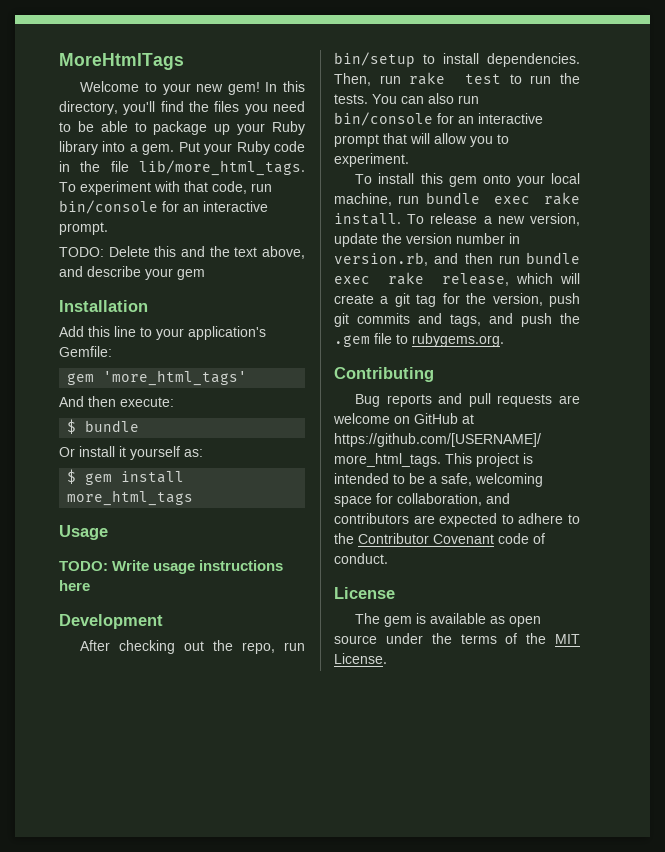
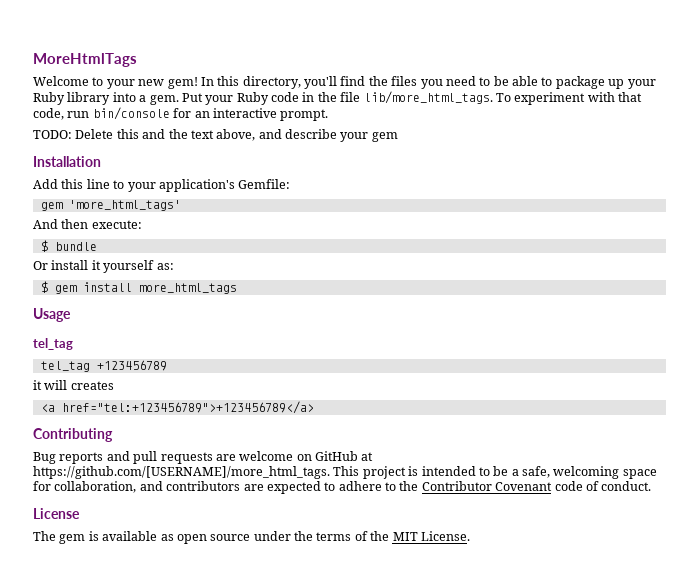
[59,560,284,574] [59,580,90,591] [59,614,163,629] [80,640,305,654] [334,52,580,67] [334,72,580,86] [334,93,479,104] [334,112,543,126] [334,133,509,147] [334,153,409,167] [355,173,580,187] [334,192,580,206] [334,213,580,226] [334,233,520,247] [334,252,580,266] [334,272,580,286] [334,293,580,307] [334,313,580,327] [334,333,504,347] TODO: Write usage instructions here // Development // After checking out the repo, run bin/setup to install dependencies. Then, run rake test to run the tests. You can also run bin/console for an interactive prompt that will allow you to experiment. // To install this gem onto your local machine, run bundle exec rake install. To release a new version, update the version number in version.rb, and then run bundle exec rake release, which will create a git tag for the version, push git commits and tags, and push the .gem file to rubygems.org. -> [33,338,73,350] [40,360,167,372] [33,380,114,390] [40,401,314,414] tel_tag // tel_tag +123456789 // it will creates // <a href="tel:+123456789">+123456789</a>

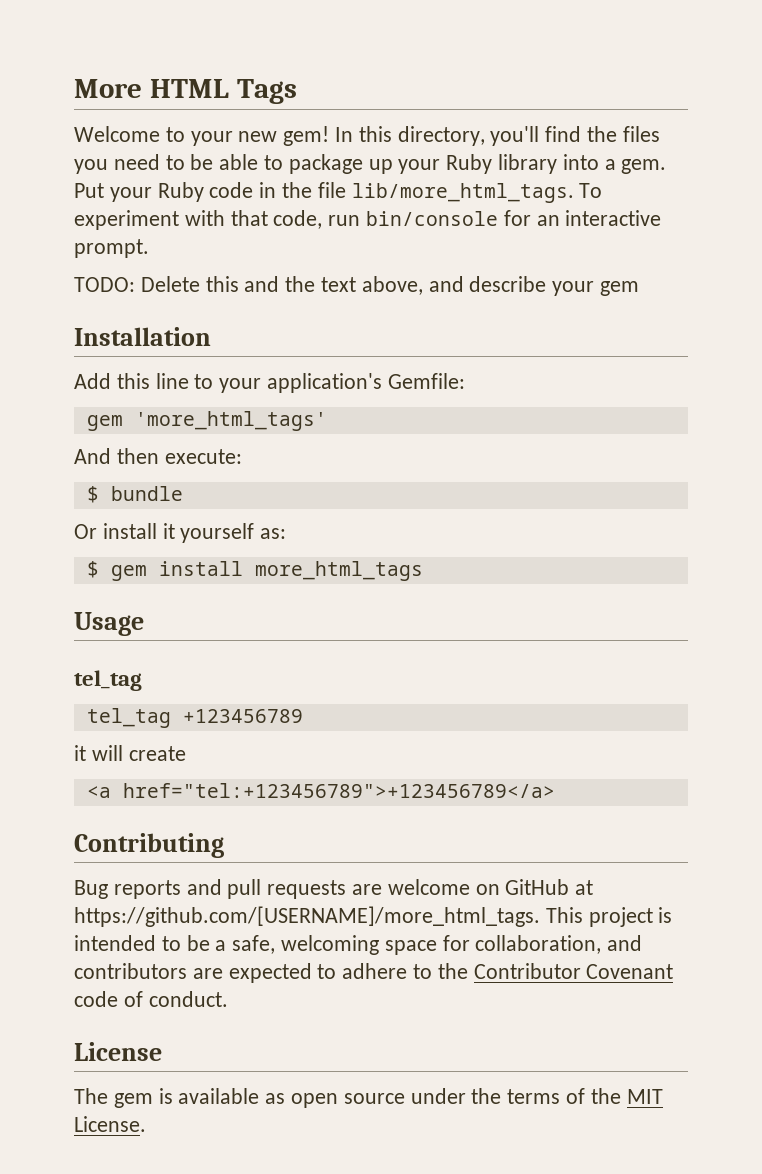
[33,53,137,67] MoreHtmlTags -> [74,79,297,104] More HTML Tags
[70,381,114,390] creates -> [128,746,186,761] create

